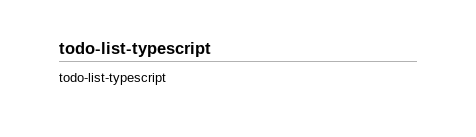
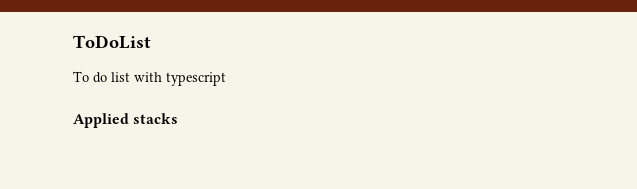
[59,42,211,57] [59,73,166,85] todo-list-typescript // todo-list-typescript -> [73,35,151,49] [73,71,226,86] [73,113,179,128] ToDoList // To do list with typescript // Applied stacks

